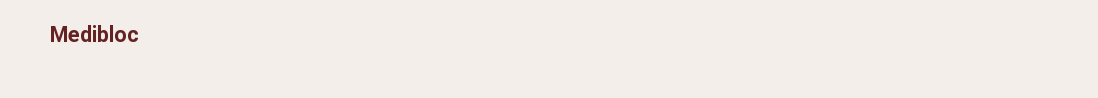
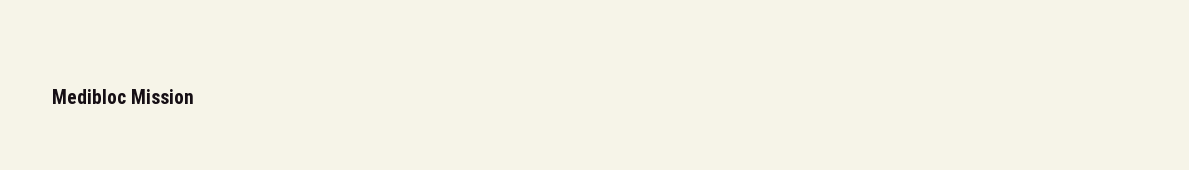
(139, 33) none -> [131,89,195,104] Mission

